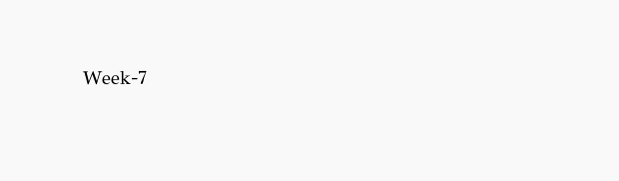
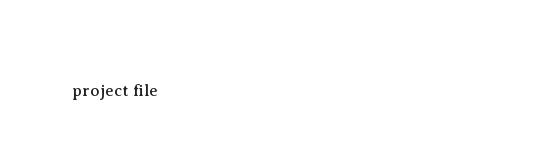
[82,70,147,85] Week-7 -> [72,84,159,100] project file

